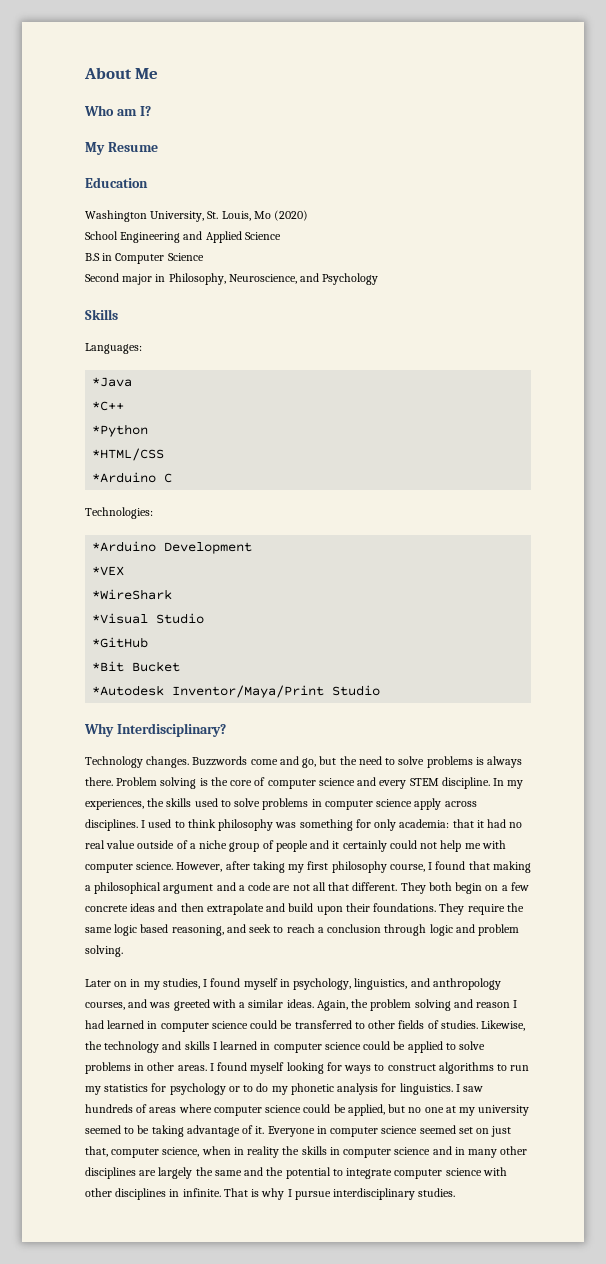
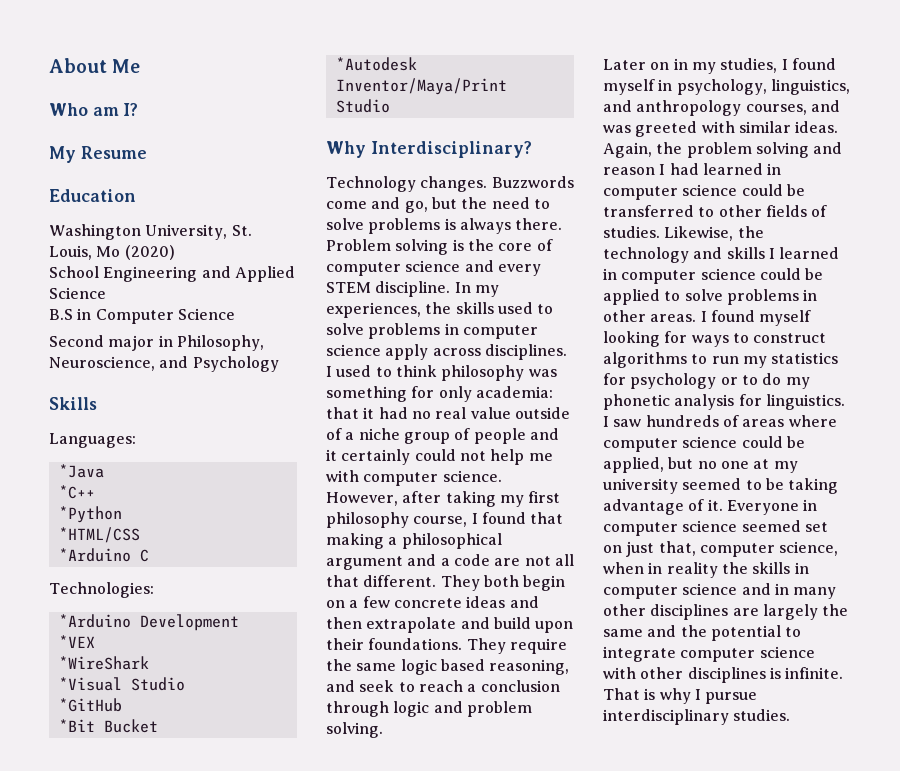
[239,1002,246,1008] a -> (735, 127) none
[169,1189,180,1197] in -> [769,667,781,679] is

